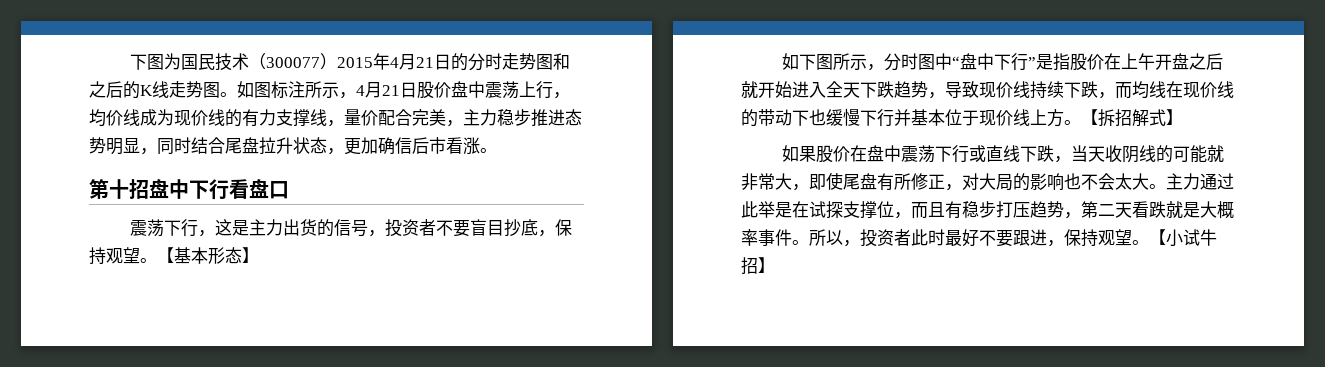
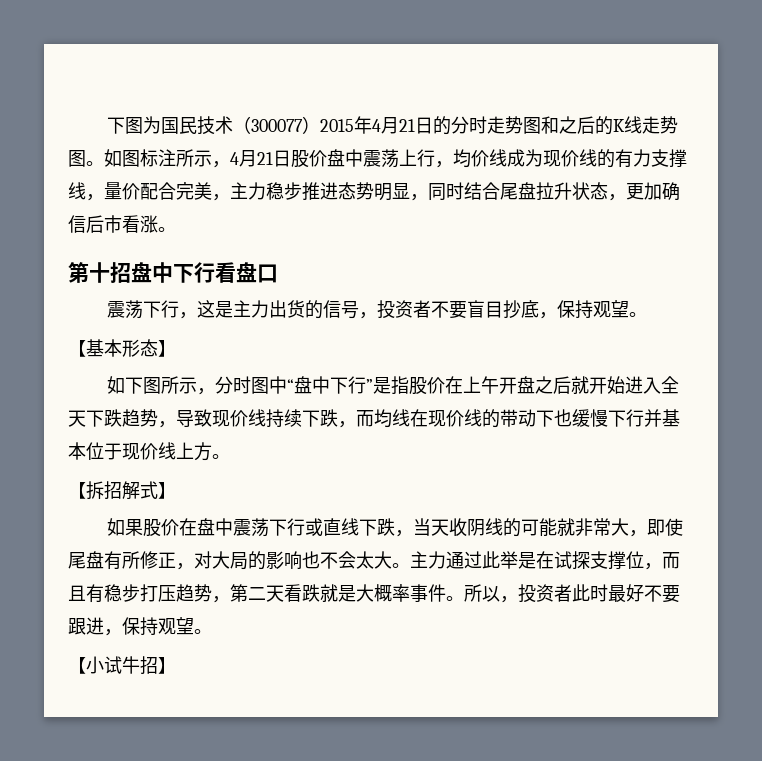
(157, 260) none -> (647, 314) //
(1081, 122) none -> (230, 456) //
(1149, 242) none -> (212, 631) //

